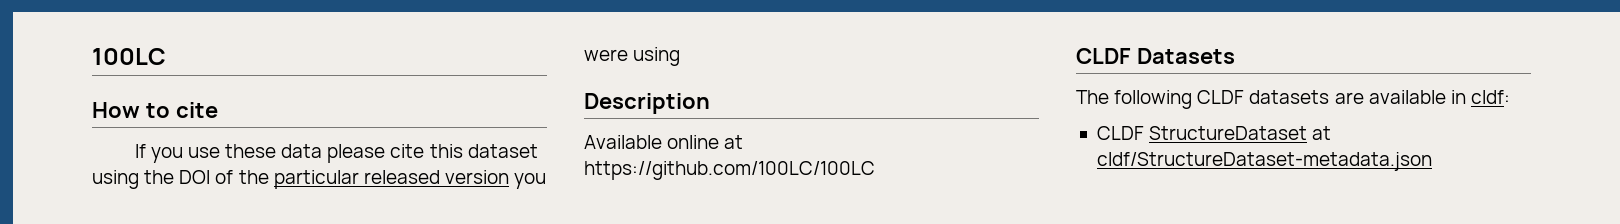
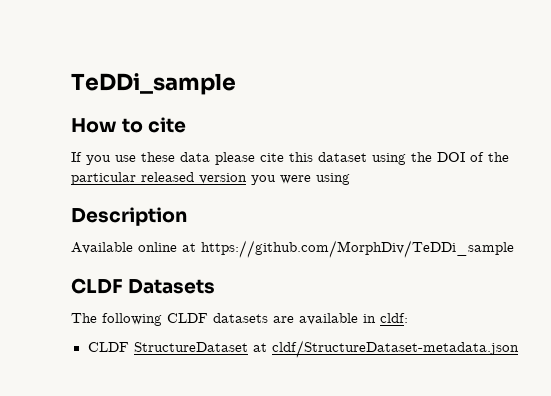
[92,48,166,65] 100LC -> [71,73,236,95] TeDDi_sample
[584,161,875,180] https://github.com/100LC/100LC -> [201,240,514,258] https://github.com/MorphDiv/TeDDi_sample

